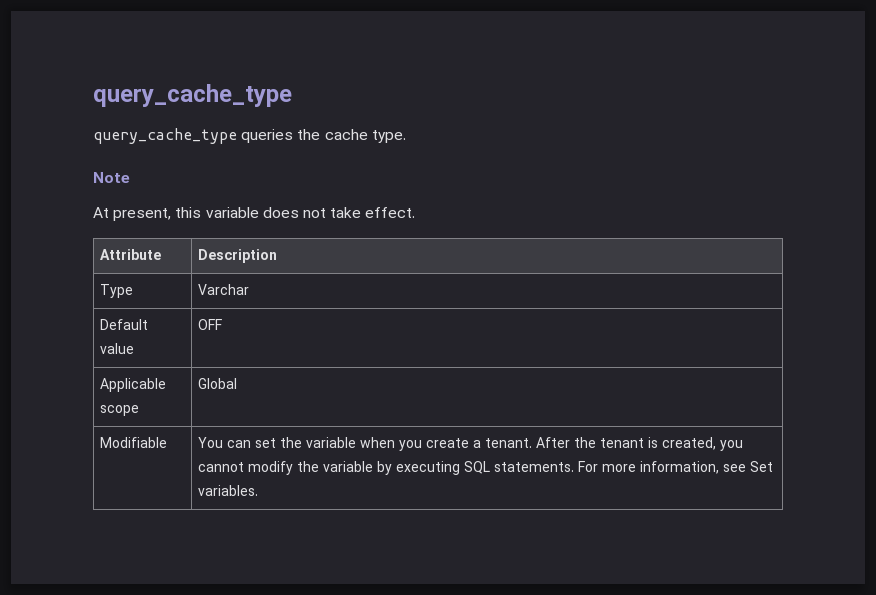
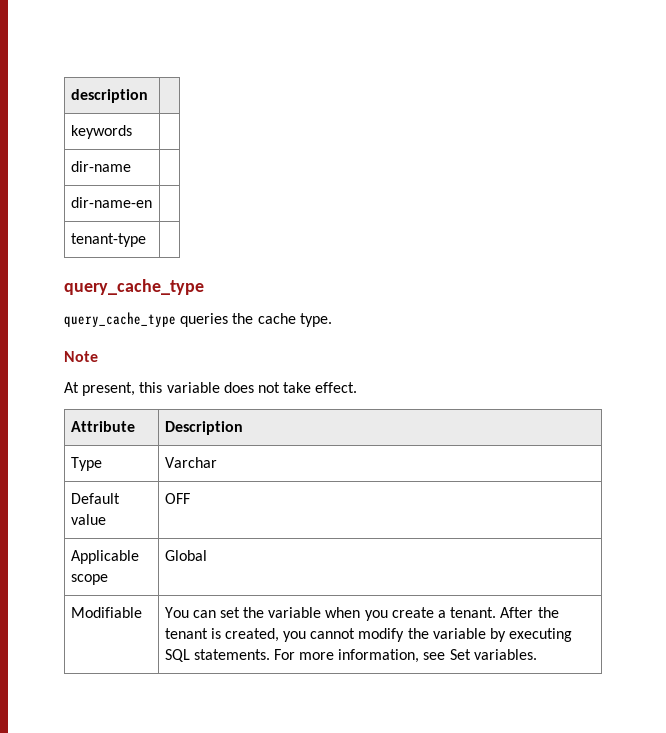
(93, 95) none -> [70,89,148,103] [70,125,132,139] [70,161,131,172] [70,197,152,208] [70,233,146,247] description | // keywords | // dir-name | // dir-name-en | // tenant-type | //

